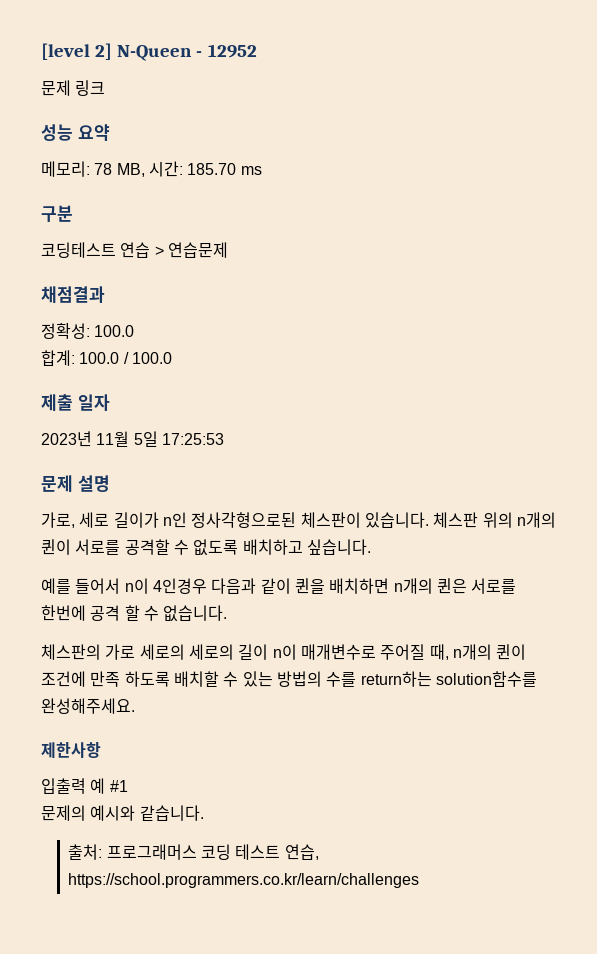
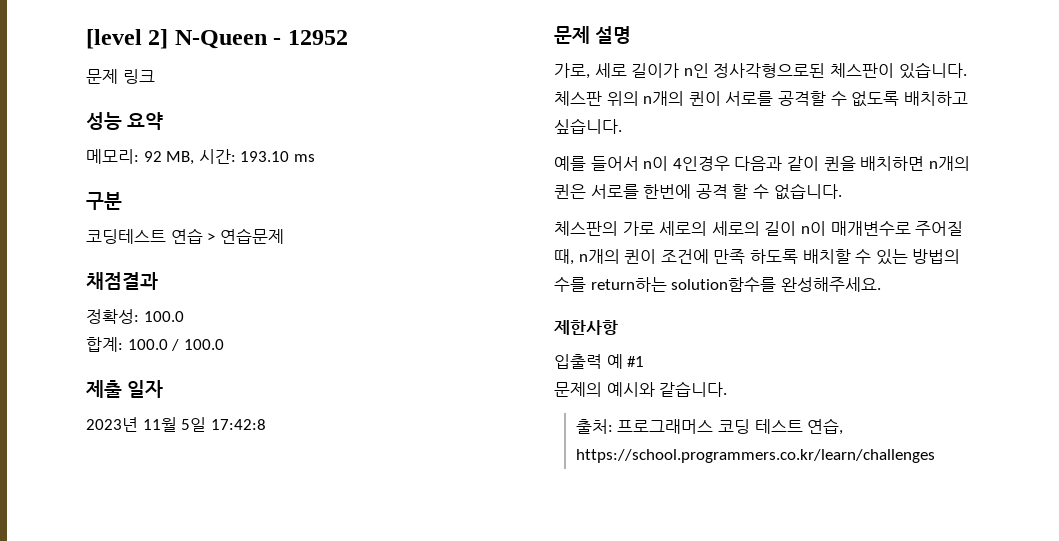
[94,163,113,175] 78 -> [143,151,162,162] 92
[187,163,237,175] 185.70 -> [240,151,290,162] 193.10
[161,433,224,445] 17:25:53 -> [210,419,266,430] 17:42:8

